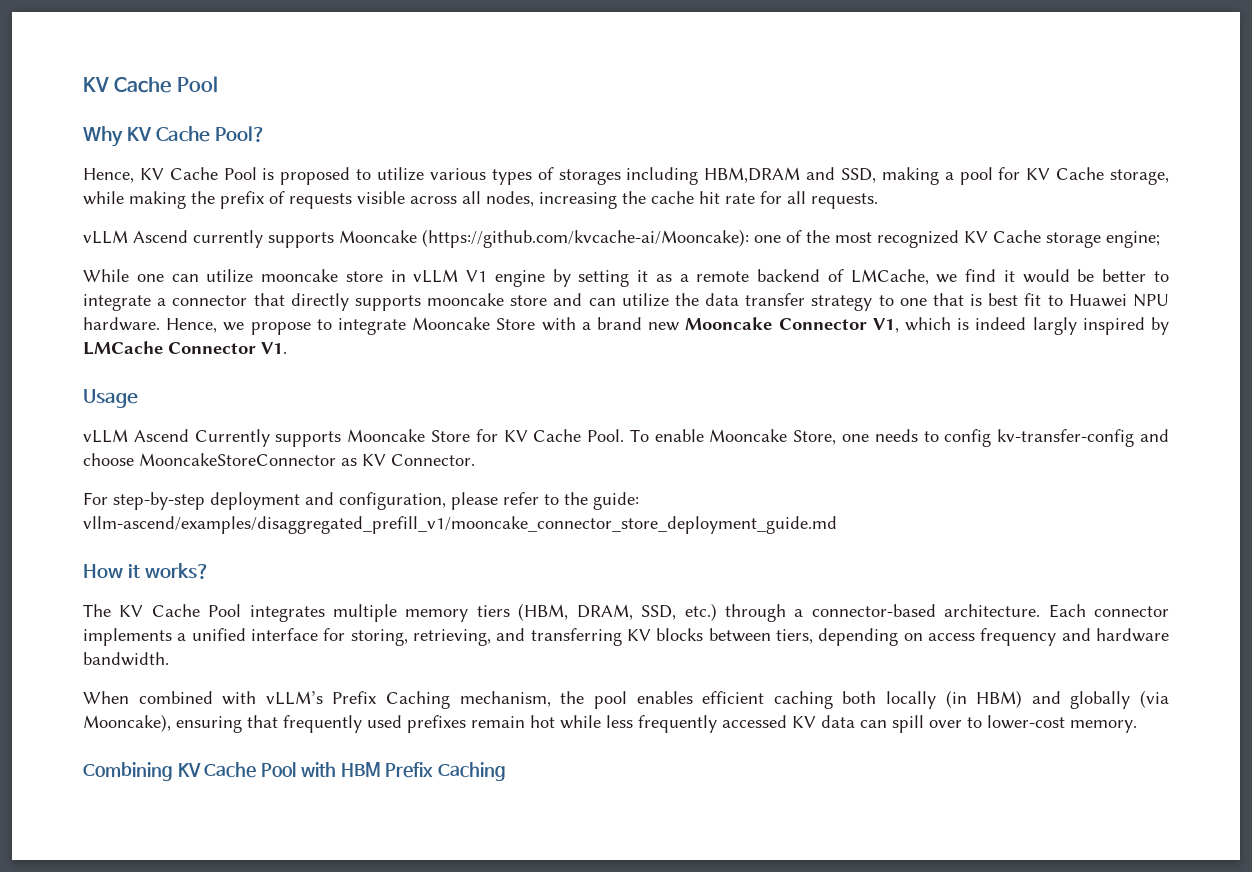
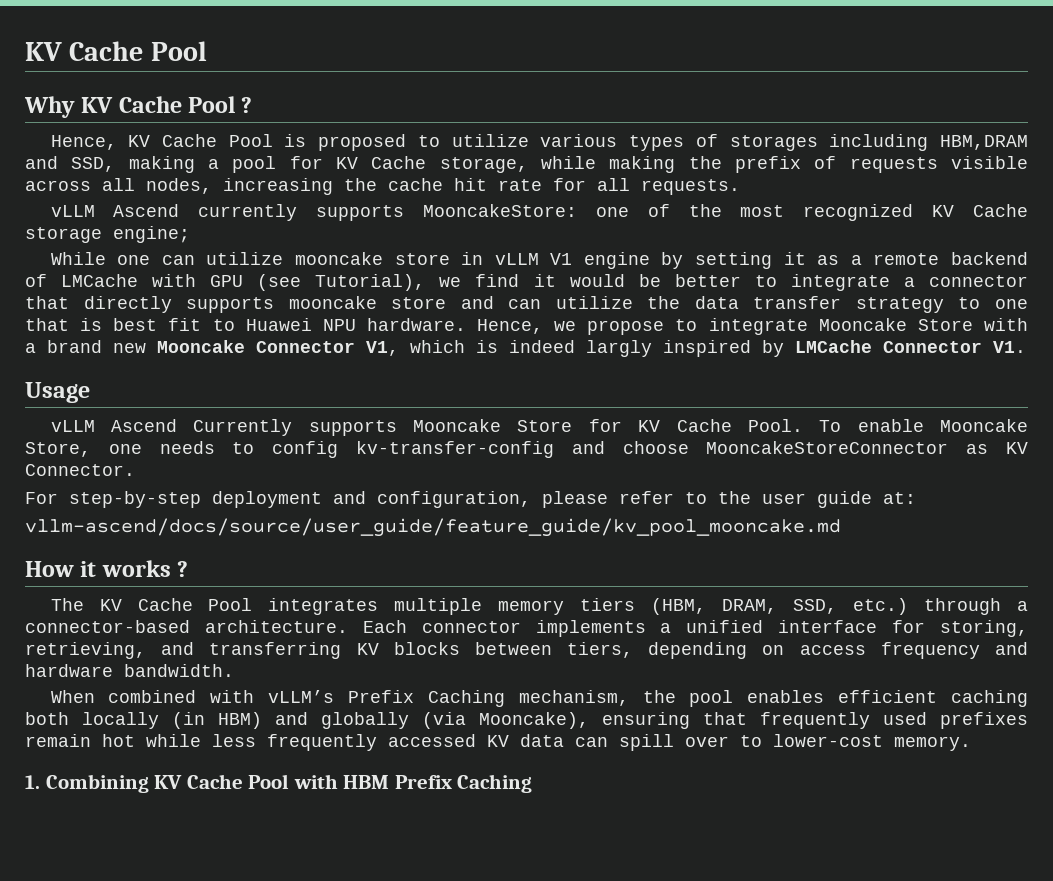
[214,126,266,142] Pool? -> [188,96,253,113] Pool ?
[339,229,749,248] Mooncake (https://github.com/kvcache-ai/Mooncake): -> [423,204,578,217] MooncakeStore:
[850,269,929,285] LMCache, -> [61,274,426,291] LMCache with GPU (see Tutorial),
[593,492,639,510] [83,516,837,534] guide: vllm-ascend/examples/disaggregated_prefill_v1/mooncake_connector_store_deployment_guide.md -> [762,491,916,508] [25,518,841,537] user guide at: // vllm-ascend/docs/source/user_guide/feature_guide/kv_pool_mooncake.md
[144,563,210,579] works? -> [101,560,189,577] works ?
(1137, 726) none -> [25,775,40,789] 1.

